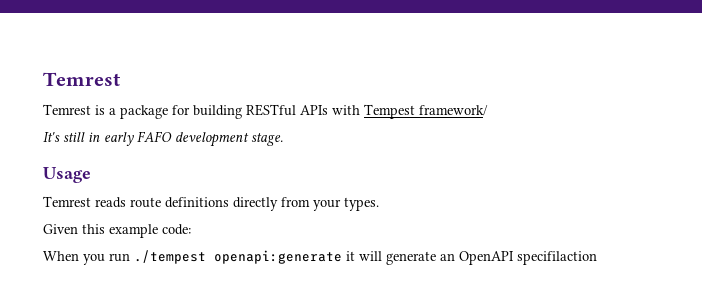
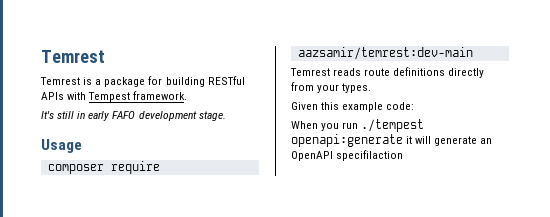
[419,105,488,116] framework/ -> [133,91,188,100] framework.
(91, 175) none -> [47,161,160,174] [297,47,473,60] // composer require aazsamir/temrest:dev-main

